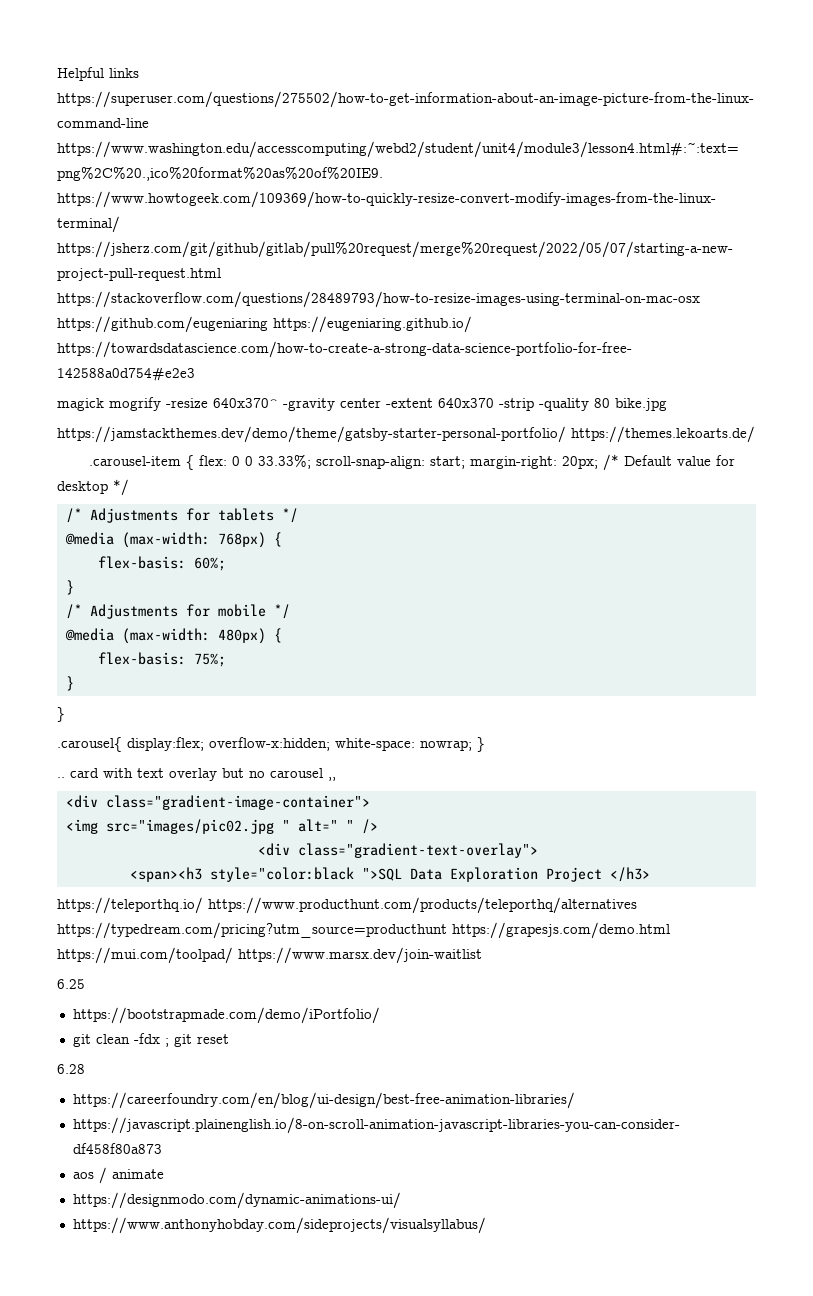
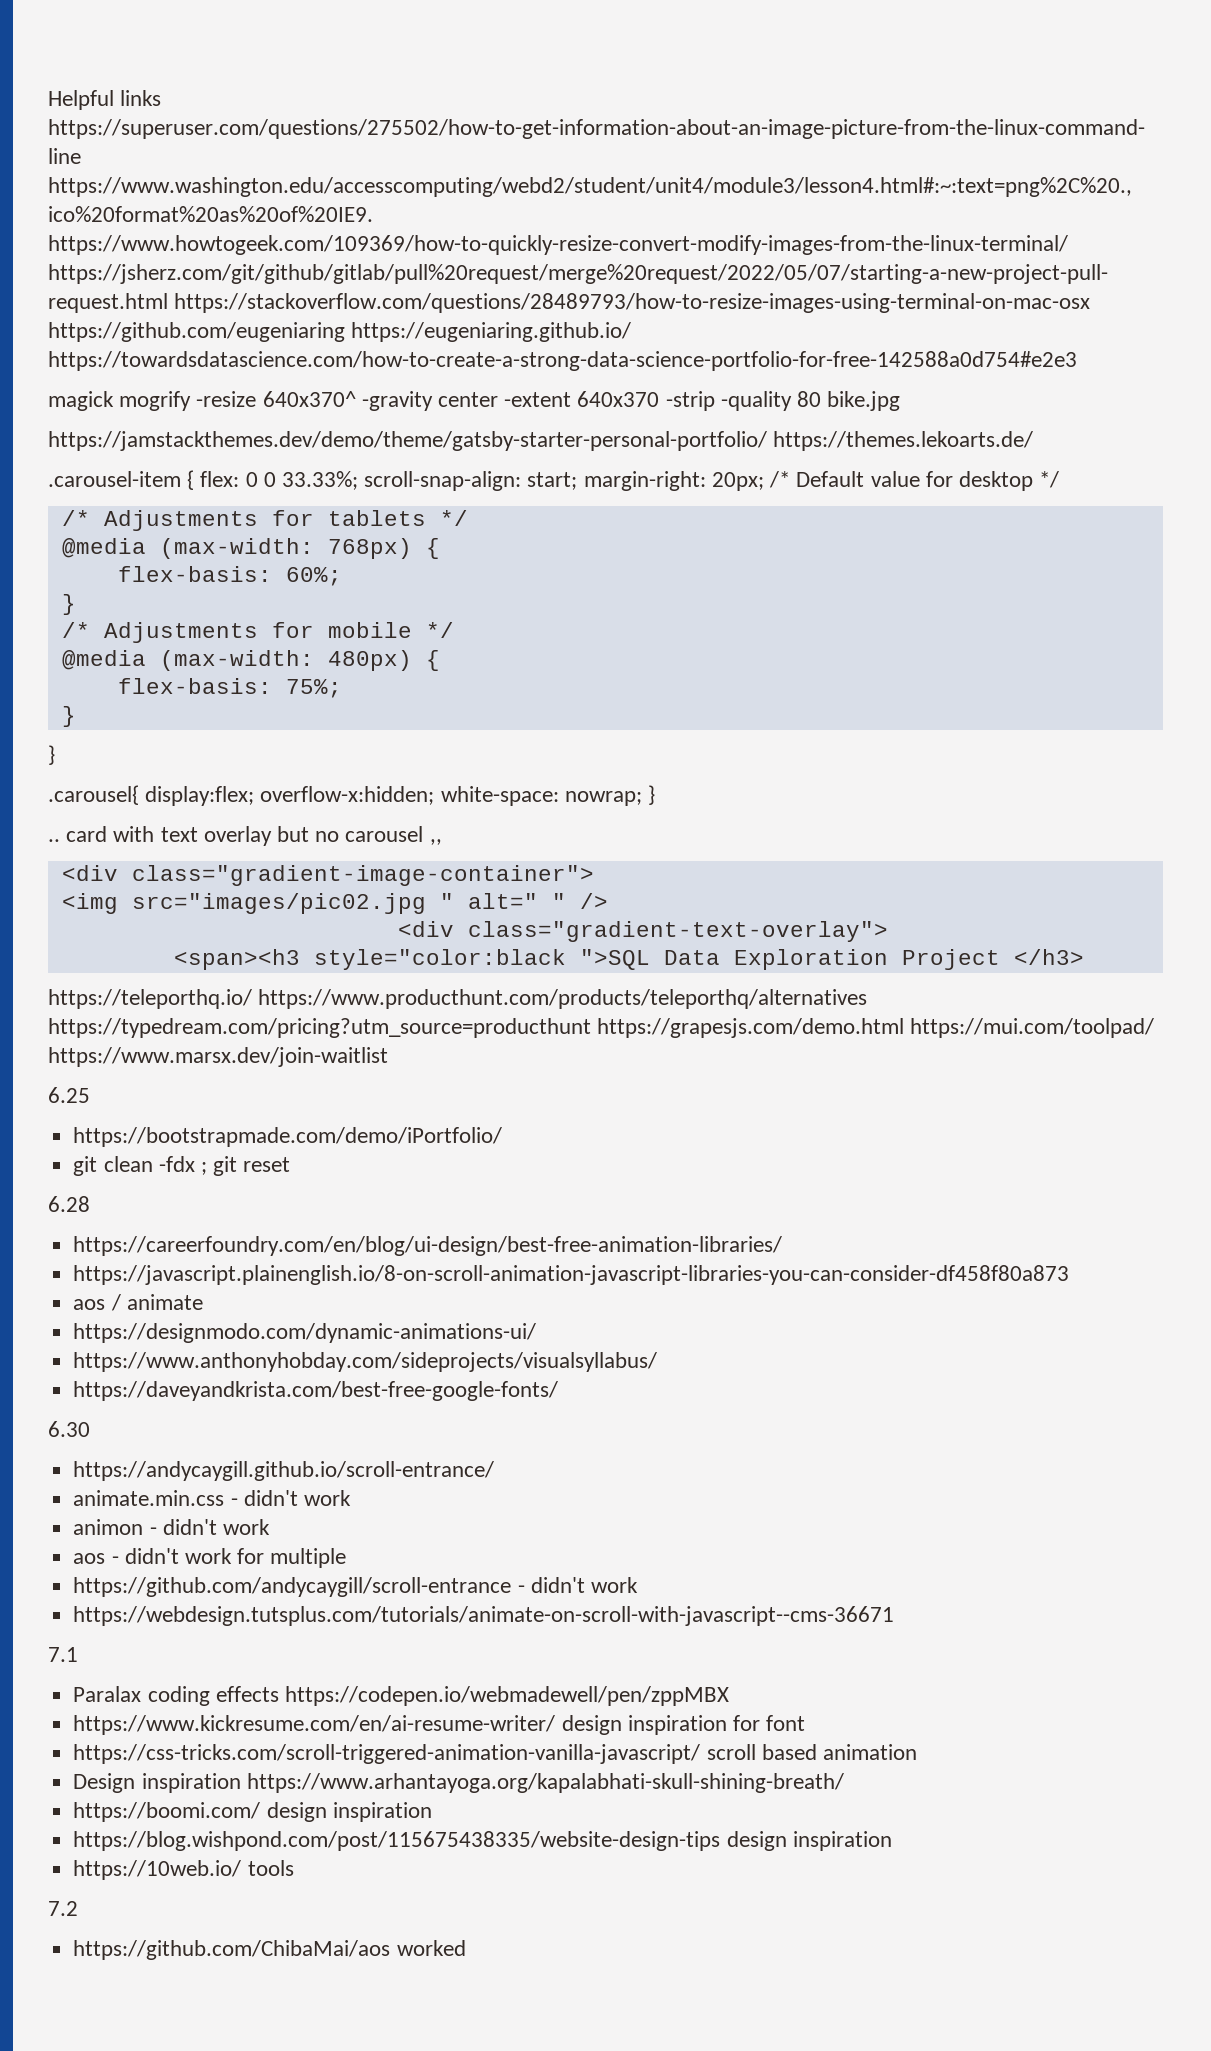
(486, 1225) none -> [73,1381,559,1401] [48,1421,90,1437] [73,1461,495,1481] [73,1490,351,1506] [73,1519,270,1535] [73,1548,347,1568] [73,1577,638,1597] [73,1606,895,1626] [48,1647,78,1662] [73,1686,729,1706] [73,1715,806,1735] [73,1744,917,1764] [73,1773,844,1793] [73,1802,432,1822] [73,1831,892,1851] [73,1860,294,1880] [48,1901,78,1916] [73,1940,466,1960] // https://daveyandkrista.com/best-free-google-fonts/ // 6.30 // https://andycaygill.github.io/scroll-entrance/ // animate.min.css - didn't work // animon - didn't work // aos - didn't work for multiple // https://github.com/andycaygill/scroll-entrance - didn't work // https://webdesign.tutsplus.com/tutorials/animate-on-scroll-with-javascript--cms-36671 // 7.1 // Paralax coding effects https://codepen.io/webmadewell/pen/zppMBX // https://www.kickresume.com/en/ai-resume-writer/ design inspiration for font // https://css-tricks.com/scroll-triggered-animation-vanilla-javascript/ scroll based animation // Design inspiration https://www.arhantayoga.org/kapalabhati-skull-shining-breath/ // https://boomi.com/ design inspiration // https://blog.wishpond.com/post/115675438335/website-design-tips design inspiration // https://10web.io/ tools // 7.2 // https://github.com/ChibaMai/aos worked

